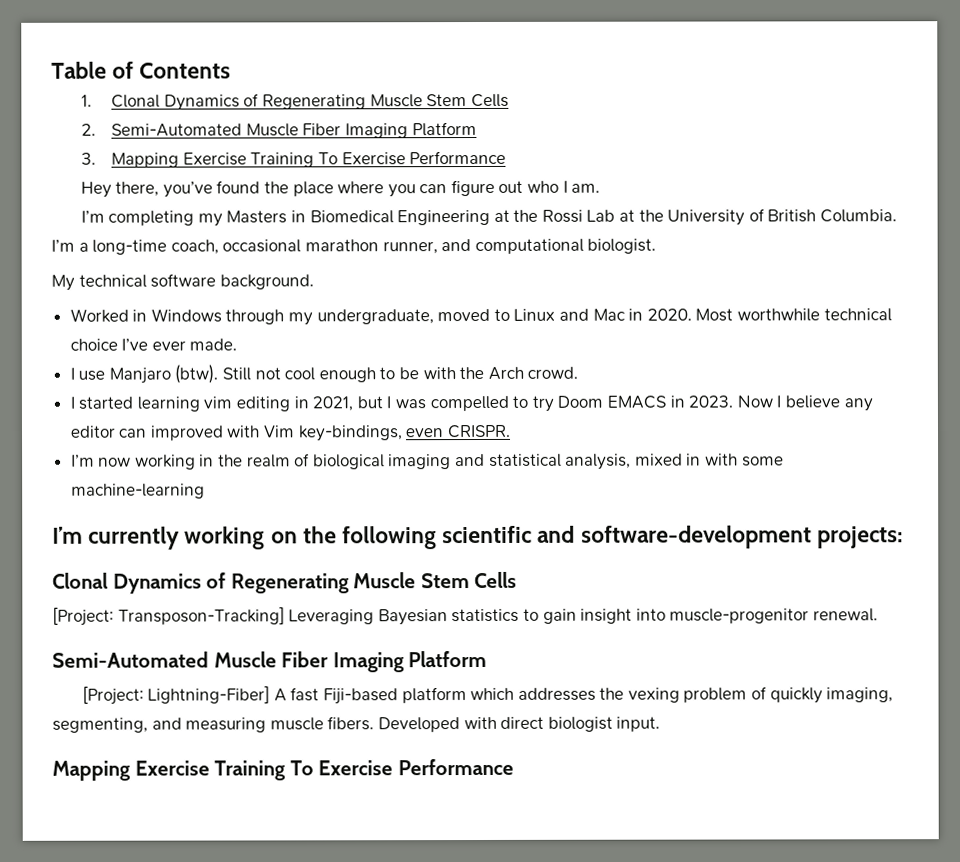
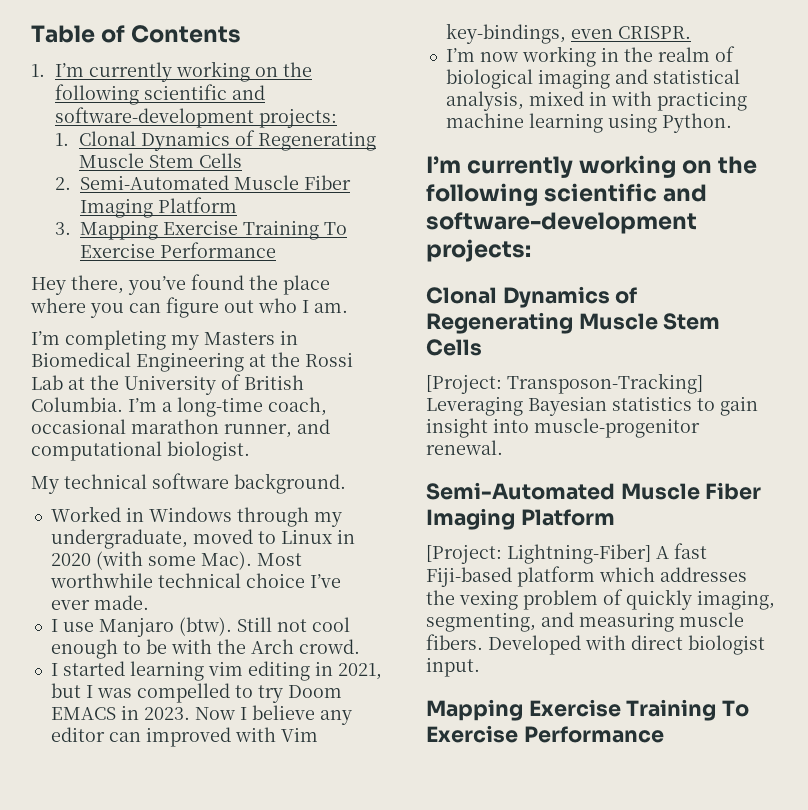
(232, 70) none -> [31,61,312,82] [54,84,265,105] [54,107,337,128] // 1. I’m currently working on the following scientific and software-development projects:
[559,308,692,321] and Mac in 2020. -> [336,529,355,544] [50,551,252,570] in 2020 (with some Mac).
[741,456,784,467] [70,483,205,499] some machine-learning -> [656,91,747,111] [445,113,732,133] practicing machine learning using Python.

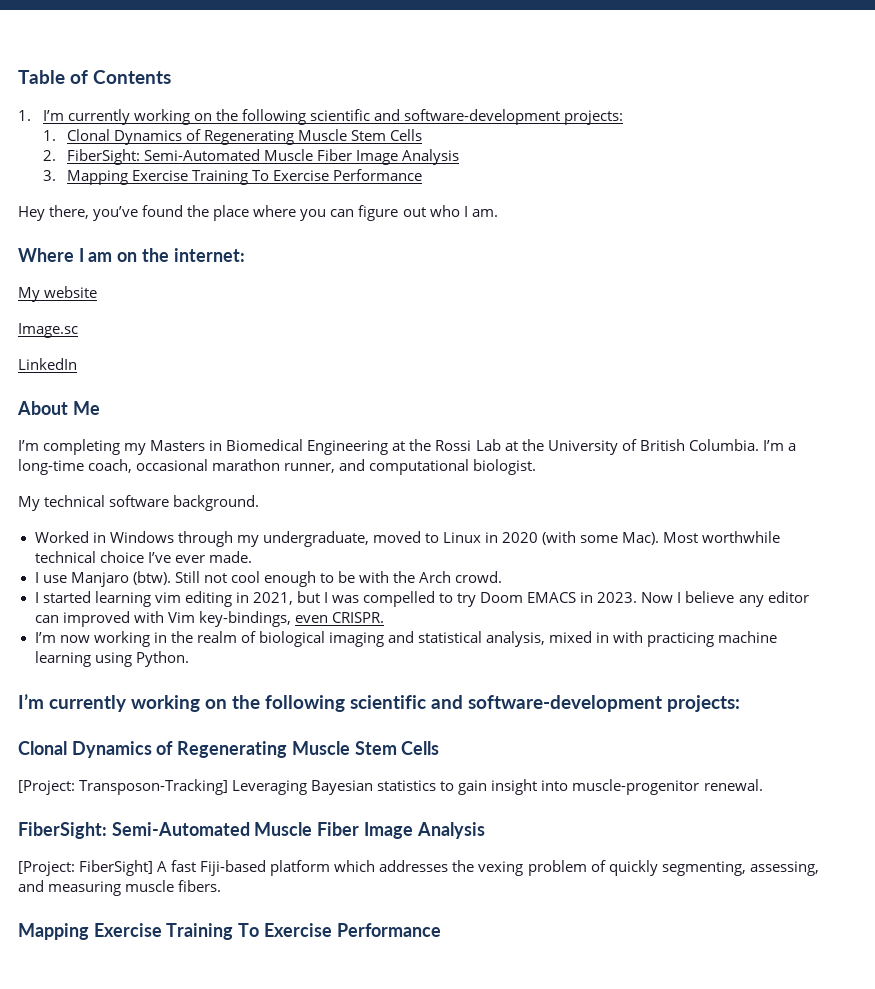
[79,175,351,190] [79,197,237,218] Semi-Automated Muscle Fiber Imaging Platform -> [67,149,460,165] FiberSight: Semi-Automated Muscle Fiber Image Analysis
(348, 308) none -> [18,248,245,262] [18,286,98,302] [18,323,78,338] [18,358,77,370] [17,401,100,415] // Where I am on the internet: // My website // Image.sc // LinkedIn // About Me
[426,482,762,500] [426,508,615,530] [426,544,651,564] Semi-Automated Muscle Fiber Imaging Platform // [Project: Lightning-Fiber] -> [18,822,485,839] [18,860,154,876] FiberSight: Semi-Automated Muscle Fiber Image Analysis // [Project: FiberSight]
[697,590,775,610] [426,612,536,632] imaging, segmenting, -> [661,861,819,876] segmenting, assessing,
[488,635,765,655] [426,657,480,677] Developed with direct biologist input. -> (222, 886) none

